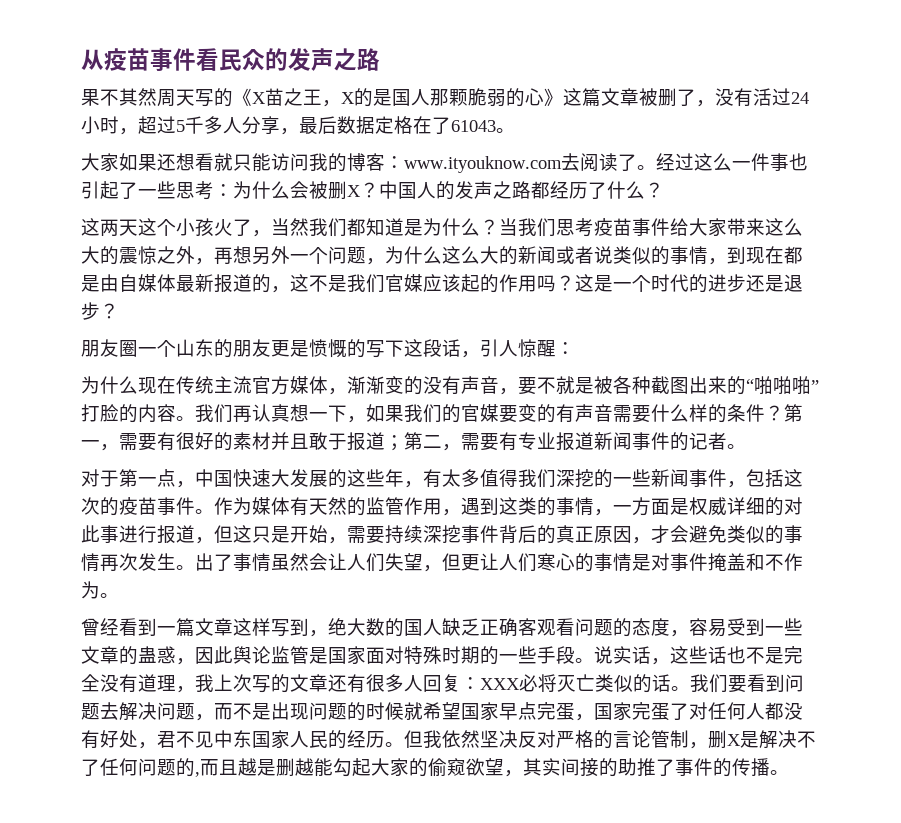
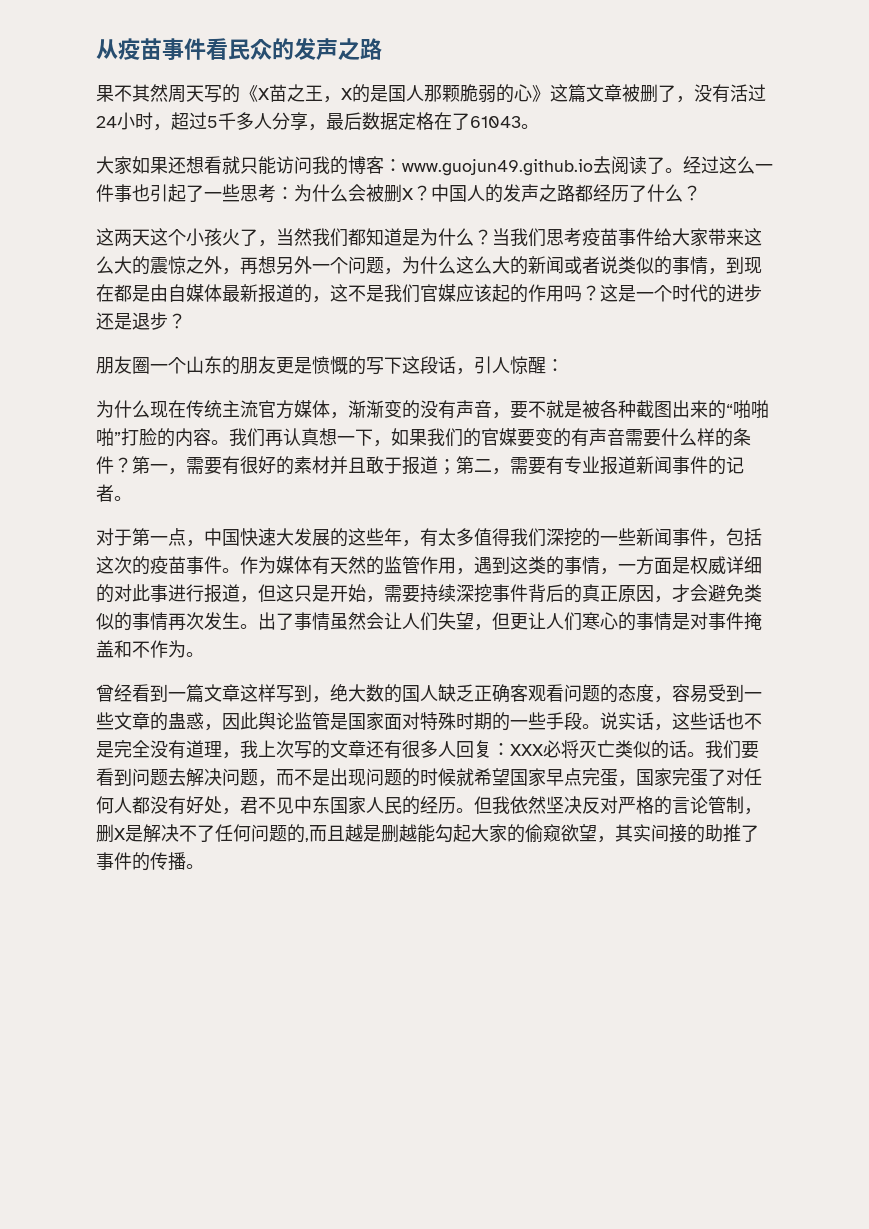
[404,156,562,173] www.ityouknow.com -> [402,159,593,176] www.guojun49.github.io

